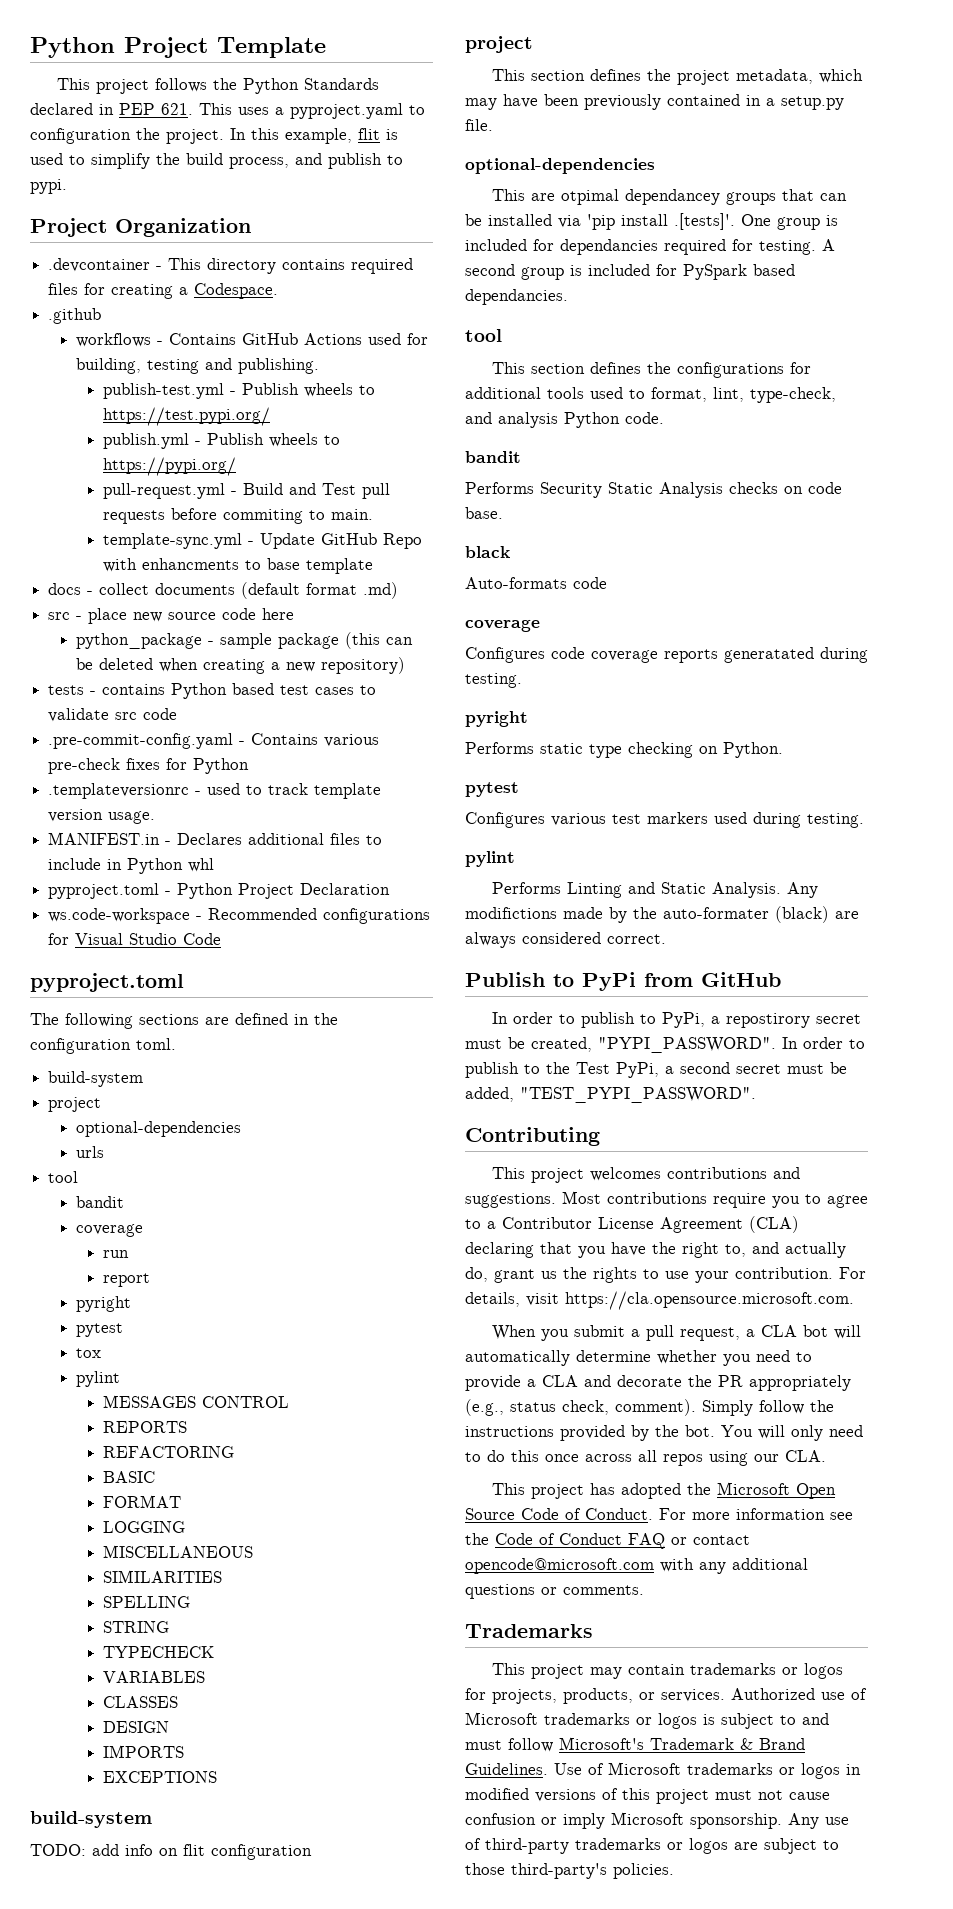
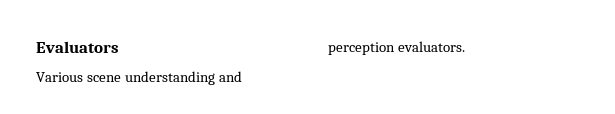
[30,37,326,58] [56,78,379,94] [30,103,425,119] [30,128,398,144] [30,153,403,169] [30,179,67,194] [30,218,251,237] [48,258,414,274] [48,283,279,299] [48,308,102,324] [75,333,428,347] [75,358,319,374] [103,383,376,399] [103,407,271,426] [103,433,341,449] [103,457,237,476] [103,483,391,499] [103,508,374,524] [103,533,423,549] [103,558,374,574] [48,582,399,599] [48,608,295,624] [75,632,413,649] [75,657,405,674] [48,683,377,699] [48,708,178,722] [48,733,380,749] [48,758,250,774] [48,783,382,799] [48,809,156,824] [48,832,383,845] [48,858,215,874] [48,883,391,899] [48,908,431,924] [48,933,222,945] [30,973,184,992] [30,1013,338,1029] [30,1038,176,1054] [48,1071,144,1087] [48,1097,102,1112] [75,1121,241,1137] [75,1146,104,1158] [48,1171,79,1183] [75,1196,124,1208] [75,1224,143,1237] [103,1250,130,1258] [103,1273,151,1287] [75,1296,131,1312] [75,1323,123,1337] [75,1348,101,1358] [75,1371,120,1387] [103,1395,290,1408] [103,1421,188,1433] [103,1446,235,1458] [103,1471,156,1483] [103,1495,182,1508] [103,1521,186,1533] [103,1545,254,1558] [103,1570,223,1583] [103,1596,191,1608] [103,1621,170,1633] [103,1646,215,1658] [103,1671,206,1683] [103,1696,179,1708] [103,1721,170,1733] [103,1745,185,1758] [103,1771,218,1783] [30,1811,152,1828] [30,1844,312,1860] [465,36,533,53] [491,69,863,85] [465,94,844,110] [465,119,493,131] [465,158,655,174] [491,189,847,205] [465,213,838,230] [465,239,835,255] [465,264,795,280] [465,289,568,305] [465,329,502,342] [491,362,811,378] [465,387,836,403] [465,412,664,428] [465,451,521,463] [465,482,842,498] [465,507,503,519] [465,546,510,558] [465,577,607,589] [465,619,540,632] [465,647,868,663] [465,673,522,688] [465,711,528,727] [465,742,783,758] [465,782,519,797] [465,812,864,828] [465,851,515,867] [491,882,818,898] [465,906,859,923] [465,932,666,948] [465,972,781,991] [491,1012,861,1028] [465,1037,865,1053] [465,1062,847,1078] [465,1087,756,1103] [465,1127,600,1146] [491,1167,800,1183] [465,1191,868,1208] [465,1216,799,1233] [465,1242,846,1258] [465,1267,866,1283] [465,1291,854,1310] [491,1325,861,1341] [465,1350,812,1366] [465,1375,851,1391] [465,1399,834,1416] [465,1425,863,1441] [465,1450,826,1466] [491,1482,836,1499] [465,1508,853,1520] [465,1533,750,1549] [465,1558,808,1574] [465,1584,644,1599] [465,1624,593,1638] [491,1663,843,1679] [465,1688,867,1704] [465,1712,829,1729] [465,1737,805,1752] [465,1762,861,1779] [465,1788,830,1804] [465,1812,849,1829] [465,1838,839,1854] [465,1863,674,1879] Python Project Template // This project follows the Python Standards declared in PEP 621. This uses a pyproject.yaml to configuration the project. In this example, flit is used to simplify the build process, and publish to pypi. // Project Organization // .devcontainer - This directory contains required files for creating a Codespace. // .github // workflows - Contains GitHub Actions used for building, testing and publishing. // publish-test.yml - Publish wheels to https://test.pypi.org/ // publish.yml - Publish wheels to https://pypi.org/ // pull-request.yml - Build and Test pull requests before commiting to main. // template-sync.yml - Update GitHub Repo with enhancments to base template // docs - collect documents (default format .md) // src - place new source code here // python_package - sample package (this can be deleted when creating a new repository) // tests - contains Python based test cases to validate src code // .pre-commit-config.yaml - Contains various pre-check fixes for Python // .templateversionrc - used to track template version usage. // MANIFEST.in - Declares additional files to include in Python whl // pyproject.toml - Python Project Declaration // ws.code-workspace - Recommended configurations for Visual Studio Code // pyproject.toml // The following sections are defined in the configuration toml. // build-system // project // optional-dependencies // urls // tool // bandit // coverage // run // report // pyright // pytest // tox // pylint // MESSAGES CONTROL // REPORTS // REFACTORING // BASIC // FORMAT // LOGGING // MISCELLANEOUS // SIMILARITIES // SPELLING // STRING // TYPECHECK // VARIABLES // CLASSES // DESIGN // IMPORTS // EXCEPTIONS // build-system // TODO: add info on flit configuration // project // This section defines the project metadata, which may have been previously contained in a setup.py file. // optional-dependencies // This are otpimal dependancey groups that can be installed via 'pip install .[tests]'. One group is included for dependancies required for testing. A second group is included for PySpark based dependancies. // tool // This section defines the configurations for additional tools used to format, lint, type-check, and analysis Python code. // bandit // Performs Security Static Analysis checks on code base. // black // Auto-formats code // coverage // Configures code coverage reports generatated during testing. // pyright // Performs static type checking on Python. // pytest // Configures various test markers used during testing. // pylint // Performs Linting and Static Analysis. Any modifictions made by the auto-formater (black) are always considered correct. // Publish to PyPi from GitHub // In order to publish to PyPi, a repostirory secret must be created, "PYPI_PASSWORD". In order to publish to the Test PyPi, a second secret must be added, "TEST_PYPI_PASSWORD". // Contributing // This project welcomes contributions and suggestions. Most contributions require you to agree to a Contributor License Agreement (CLA) declaring that you have the right to, and actually do, grant us the rights to use your contribution. For details, visit https://cla.opensource.microsoft.com. // When you submit a pull request, a CLA bot will automatically determine whether you need to provide a CLA and decorate the PR appropriately (e.g., status check, comment). Simply follow the instructions provided by the bot. You will only need to do this once across all repos using our CLA. // This project has adopted the Microsoft Open Source Code of Conduct. For more information see the Code of Conduct FAQ or contact opencode@microsoft.com with any additional questions or comments. // Trademarks // This project may contain trademarks or logos for projects, products, or services. Authorized use of Microsoft trademarks or logos is subject to and must follow Microsoft's Trademark & Brand Guidelines. Use of Microsoft trademarks or logos in modified versions of this project must not cause confusion or imply Microsoft sponsorship. Any use of third-party trademarks or logos are subject to those third-party's policies. -> [36,41,119,53] [36,71,242,85] [328,41,465,55] Evaluators // Various scene understanding and perception evaluators.

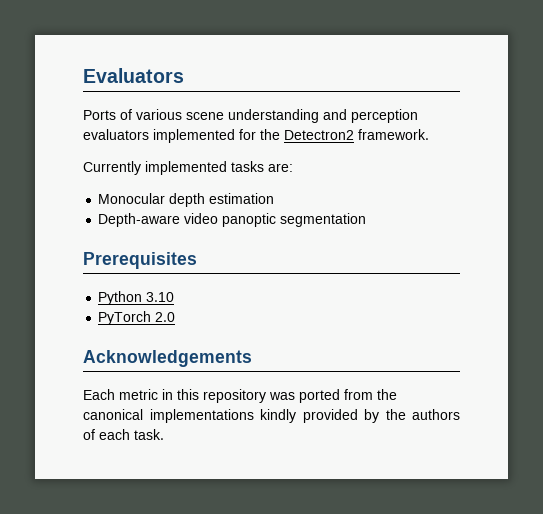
[36,72,83,82] Various -> [83,109,182,120] Ports of various
[397,41,465,52] evaluators. -> [83,129,429,143] [83,161,293,175] [98,193,275,207] [98,213,367,227] [83,252,197,269] [98,291,175,305] [98,311,176,325] [83,350,252,367] [83,389,397,403] [83,409,460,423] [83,429,164,440] evaluators implemented for the Detectron2 framework. // Currently implemented tasks are: // Monocular depth estimation // Depth-aware video panoptic segmentation // Prerequisites // Python 3.10 // PyTorch 2.0 // Acknowledgements // Each metric in this repository was ported from the canonical implementations kindly provided by the authors of each task.

